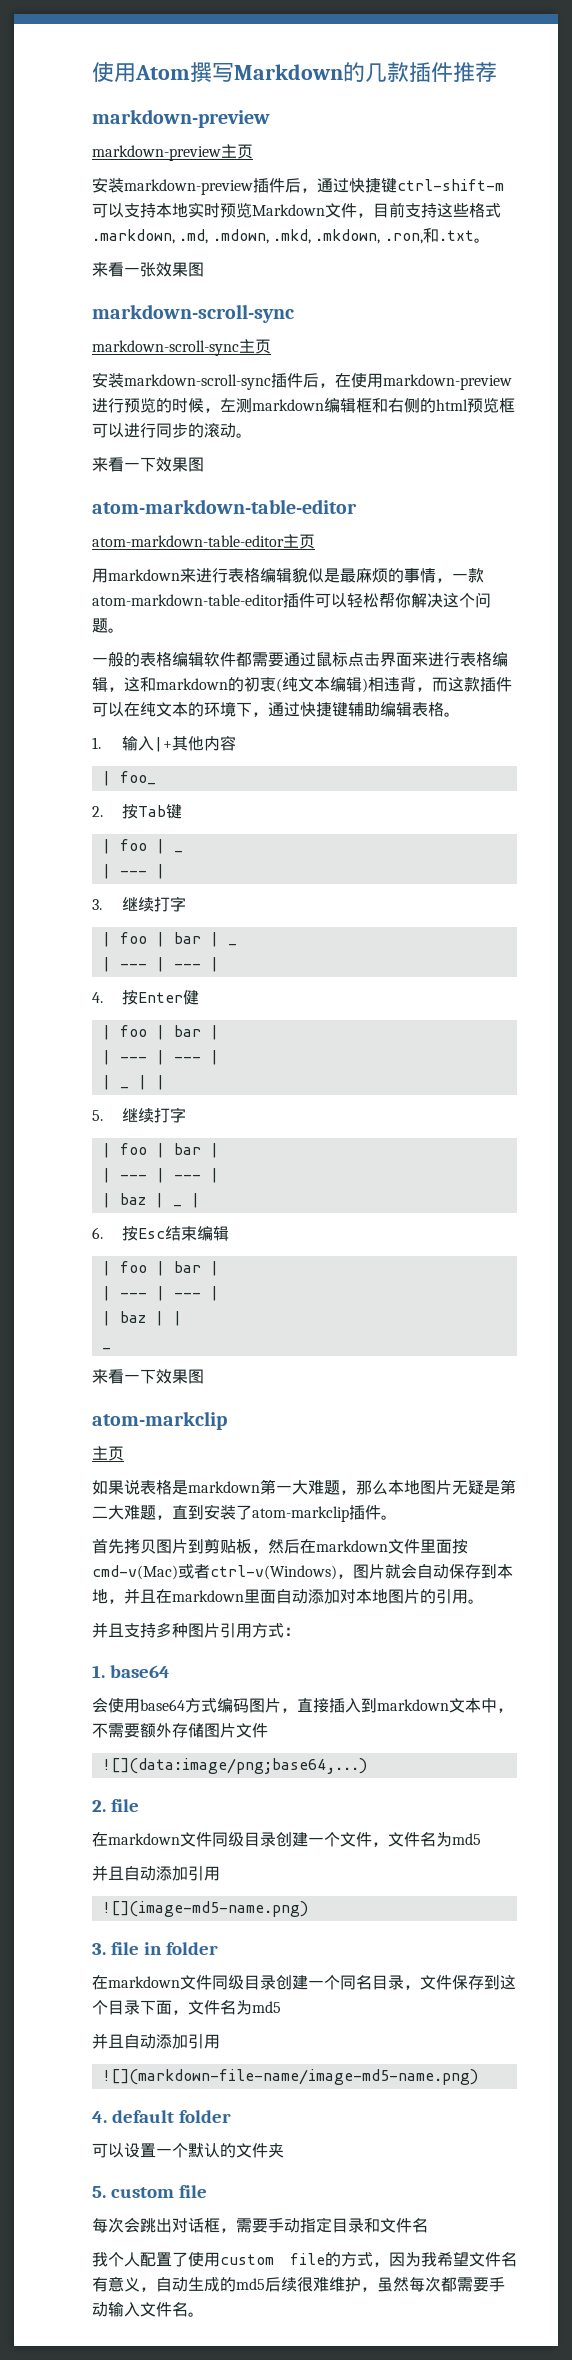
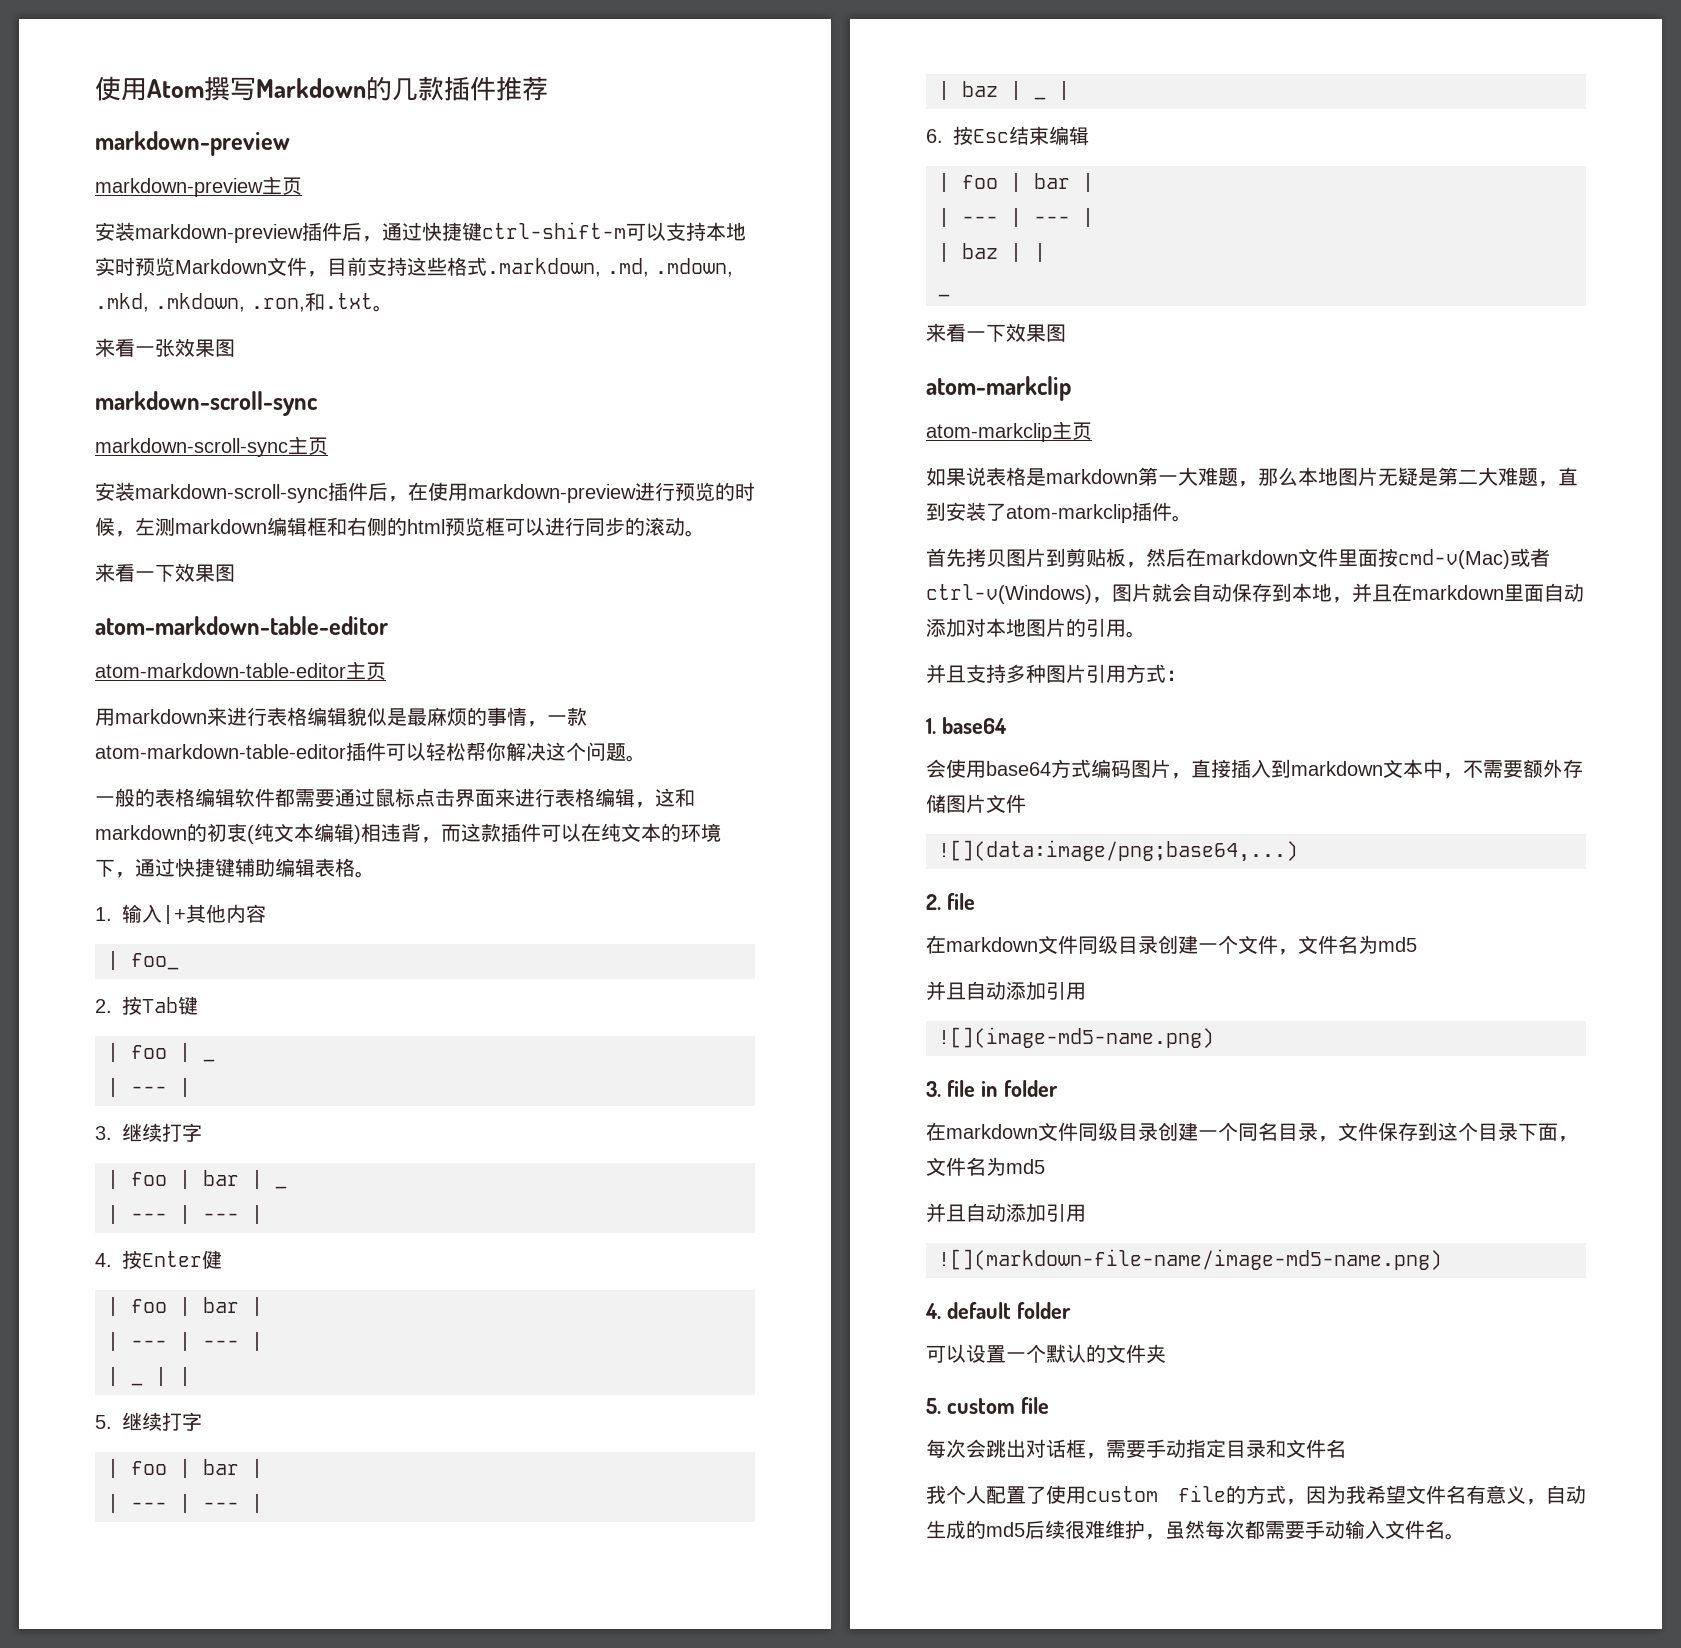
(227, 1420) none -> [926,423,1052,442] atom-markclip

